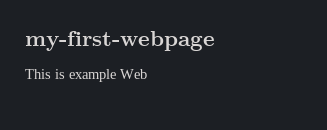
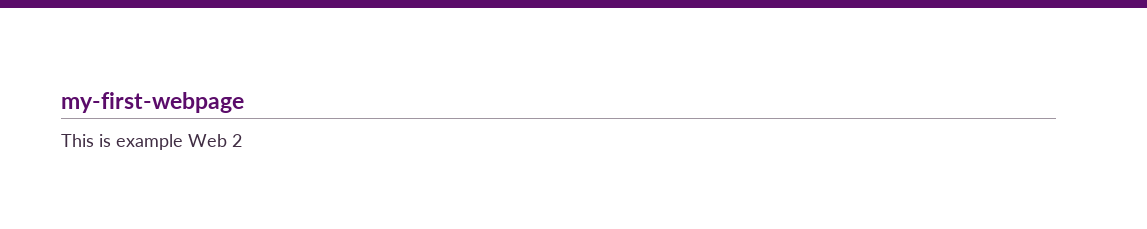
(147, 74) none -> [232,134,242,147] 2

